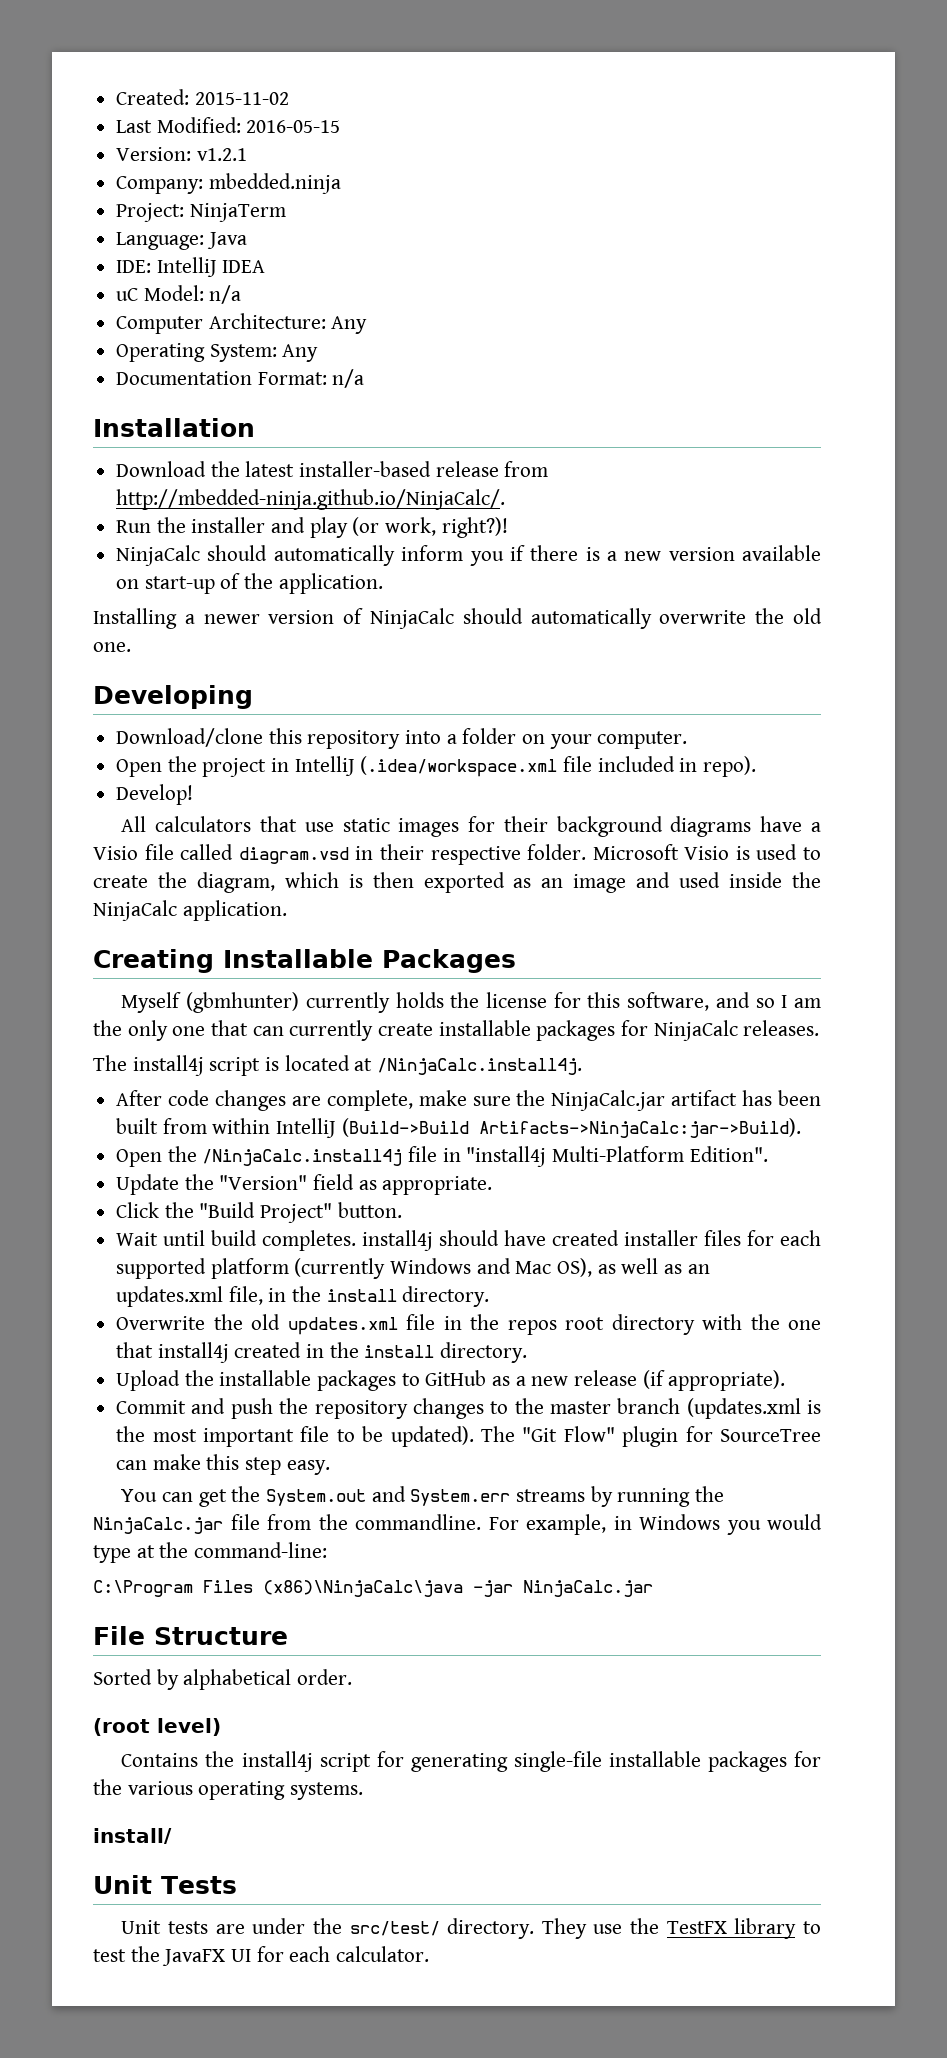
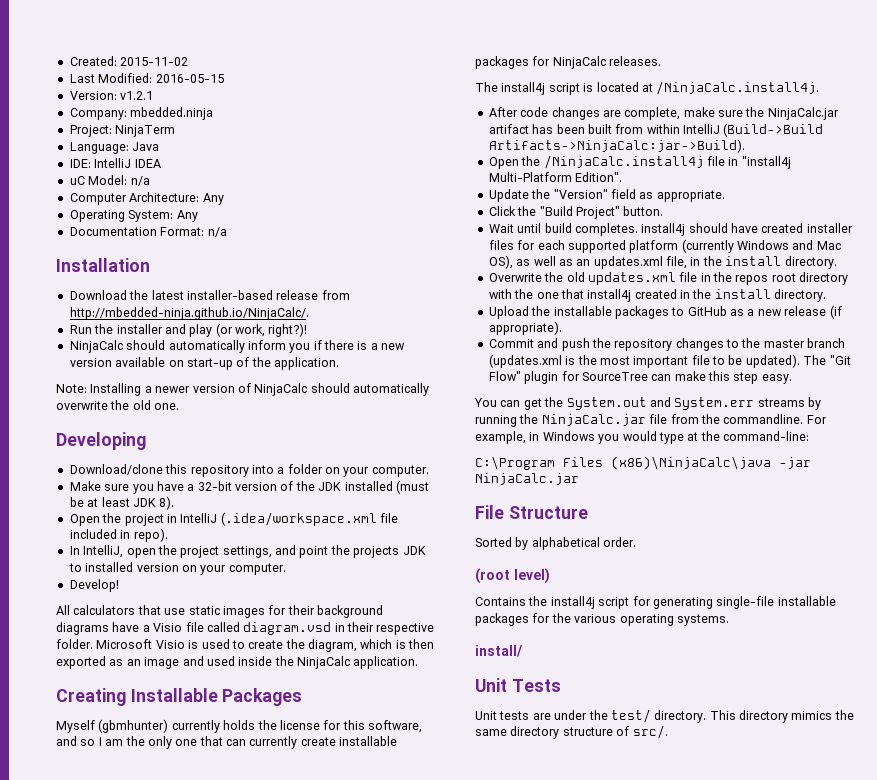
(383, 583) none -> [56,384,87,393] Note:
(688, 740) none -> [69,480,429,494] [69,496,175,510] // Make sure you have a 32-bit version of the JDK installed (must be at least JDK 8).
(757, 766) none -> [69,545,426,558] [68,562,286,575] // In IntelliJ, open the project settings, and point the projects JDK to installed version on your computer.
[349,1918,821,1939] [93,1946,430,1966] src/test/ directory. They use the TestFX library to test the JavaFX UI for each calculator. -> [610,709,854,723] [475,725,668,739] test/ directory. This directory mimics the same directory structure of src/.

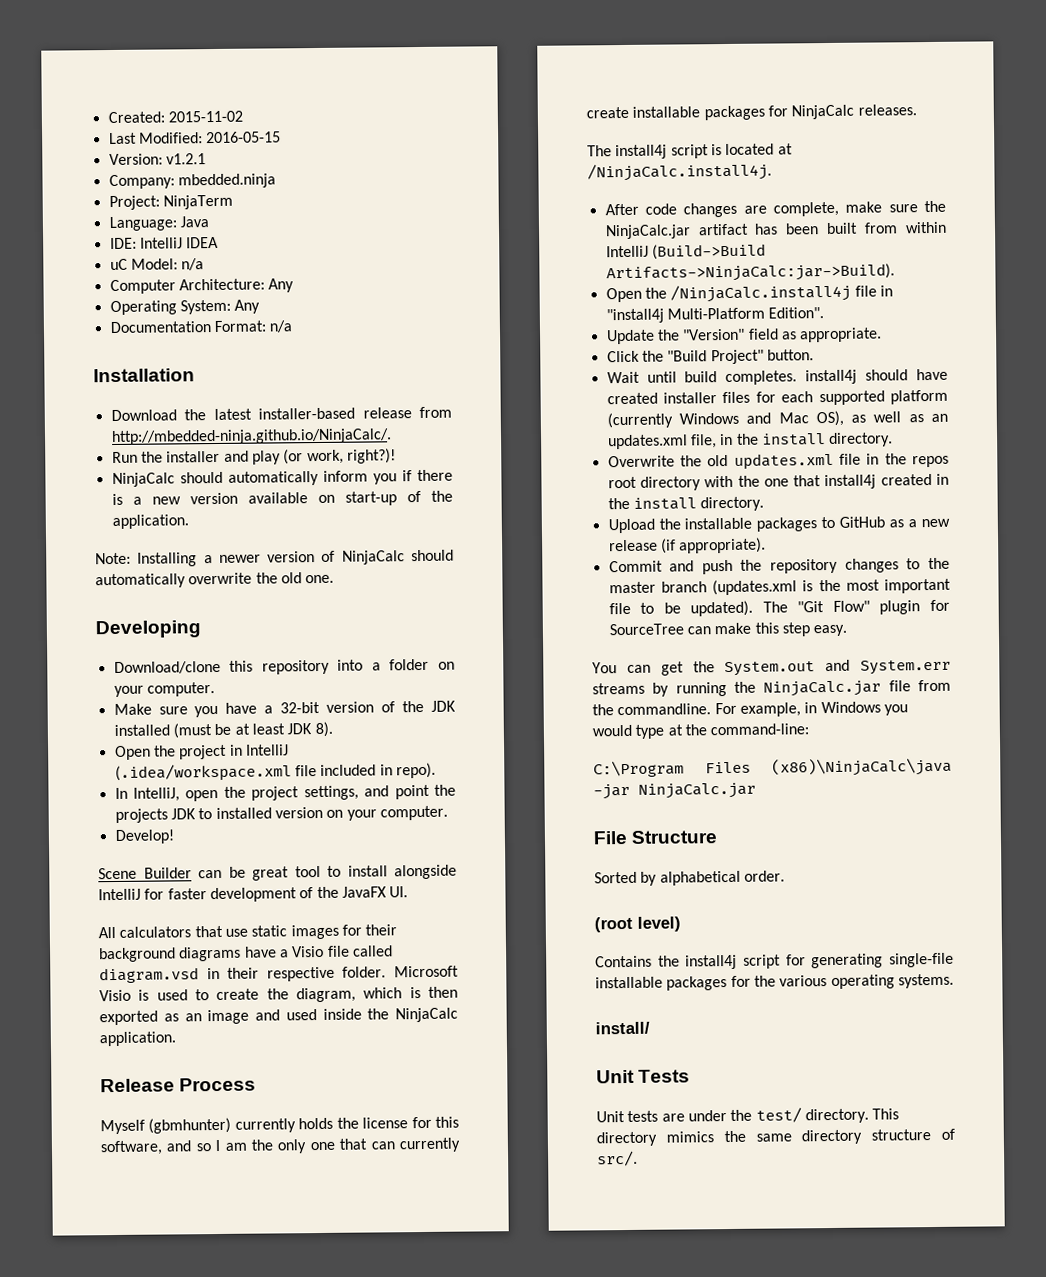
(119, 585) none -> [98,864,457,881] [98,886,409,903] // Scene Builder can be great tool to install alongside IntelliJ for faster development of the JavaFX UI.
[56,688,303,706] Creating Installable Packages -> [100,1077,257,1093] Release Process

